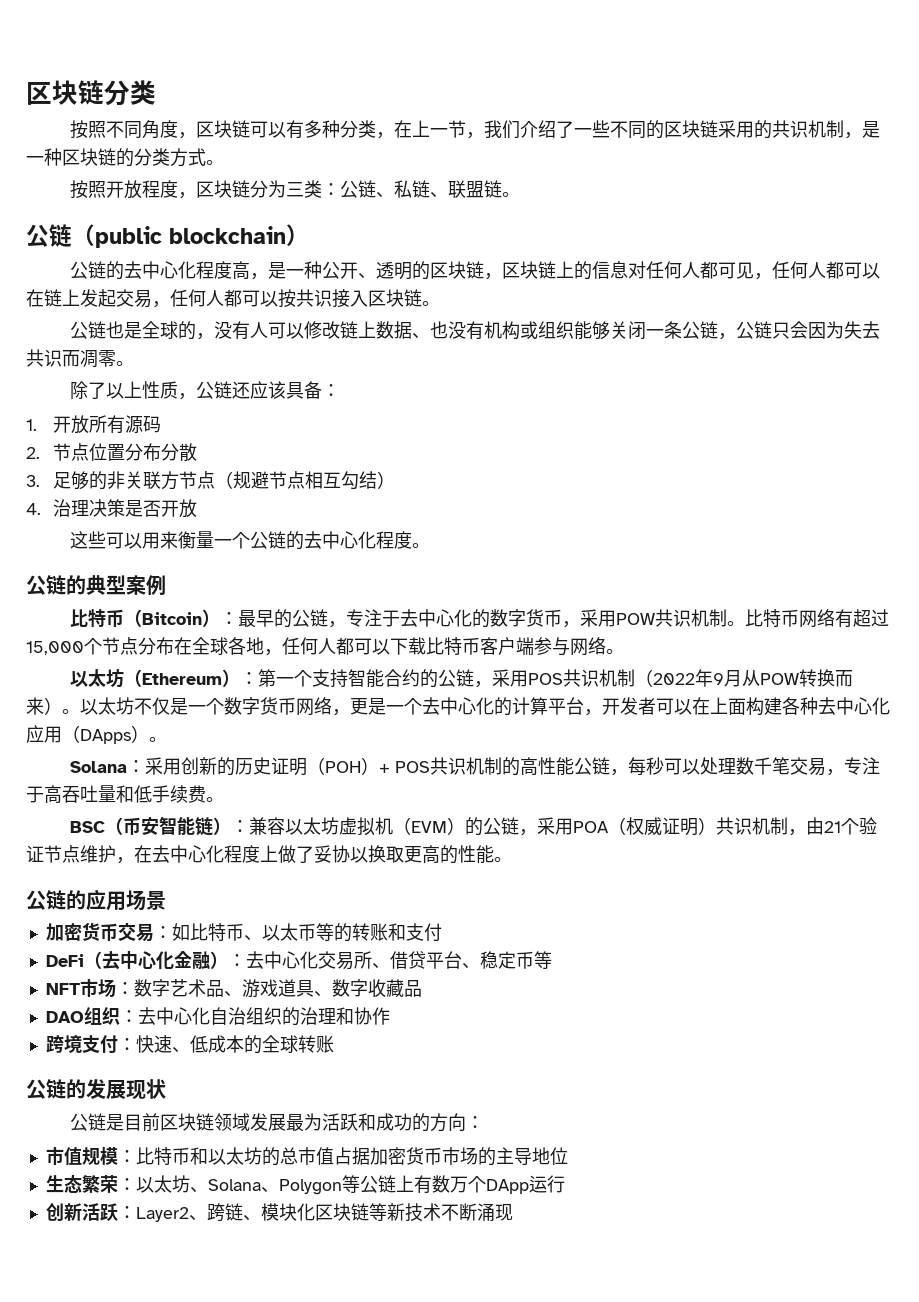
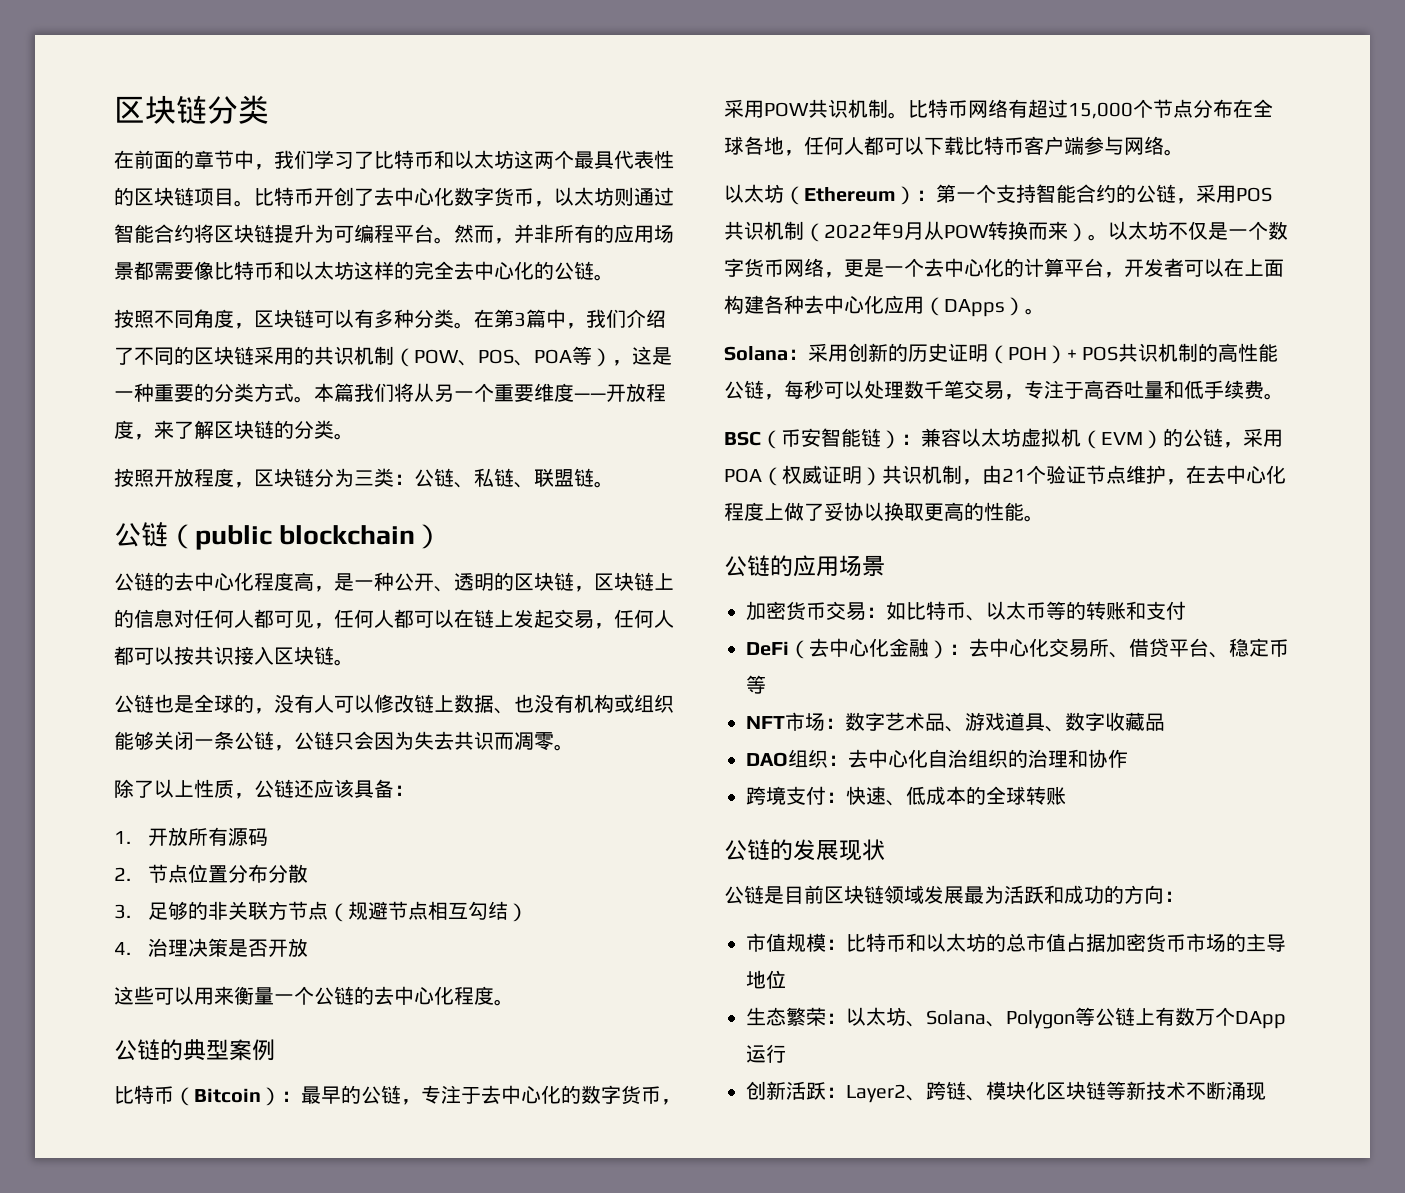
(156, 92) none -> [114,150,674,170] [114,187,674,207] [114,224,674,244] [114,261,614,281] // 在前面的章节中，我们学习了比特币和以太坊这两个最具代表性的区块链项目。比特币开创了去中心化数字货币，以太坊则通过智能合约将区块链提升为可编程平台。然而，并非所有的应用场景都需要像比特币和以太坊这样的完全去中心化的公链。
[375,120,466,139] ，在上一节 -> [454,309,566,329] 。在第3篇中
[573,120,610,138] 一些 -> (134, 356) none
[843,121,880,139] [26,148,62,166] ，是一种 -> [394,346,672,367] [114,383,666,403] [114,420,214,440] （POW、POS、POA等），这是一种重要的分类方式。本篇我们将从另一个重要维度——开放程度，来了解
[170,148,206,167] 方式 -> (334, 429) none

